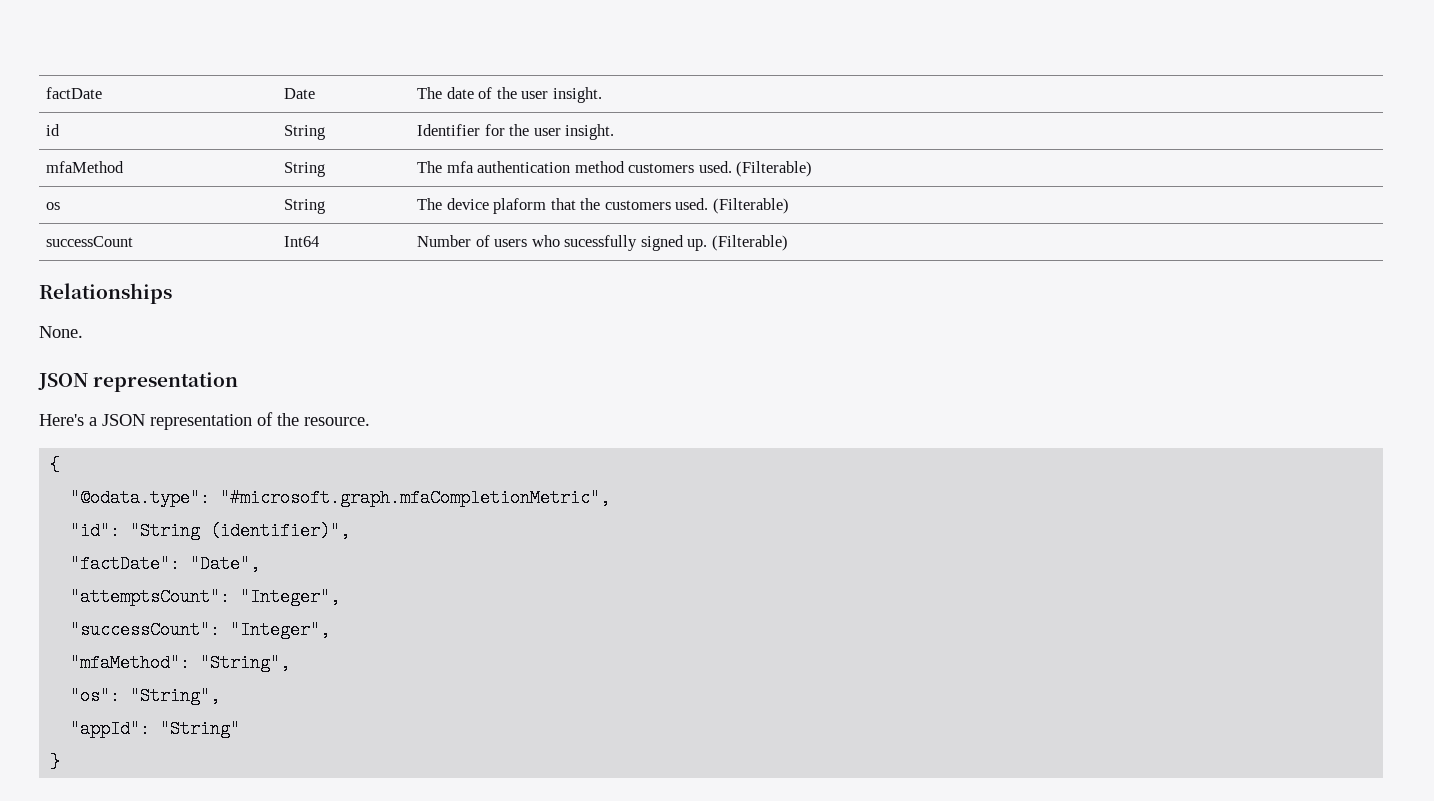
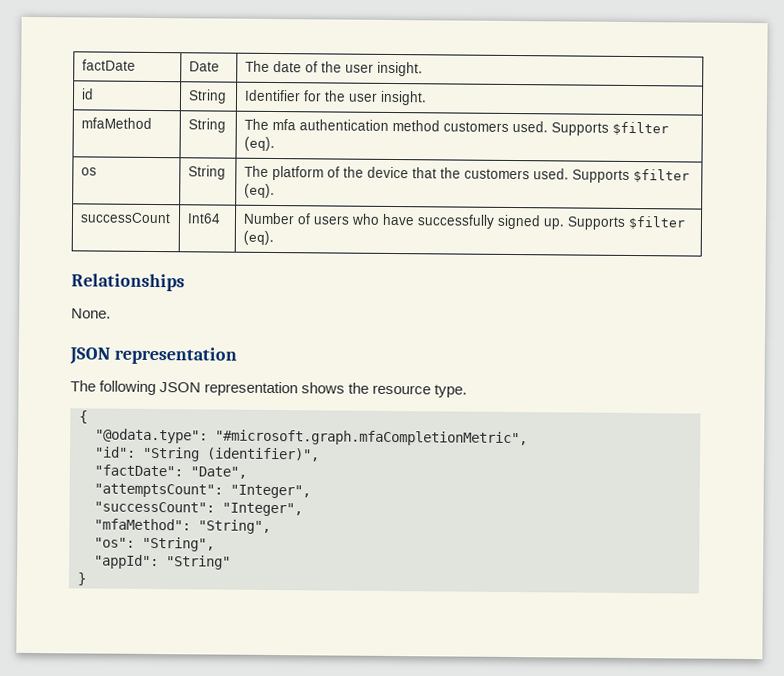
[736,161,813,177] (Filterable) -> [550,121,669,136] [243,136,275,152] Supports $filter (eq).
[446,198,547,214] device plaform -> [271,165,409,181] platform of the device
[712,198,789,214] (Filterable) -> [571,169,690,183] [243,183,275,199] Supports $filter (eq).
[564,235,788,251] [39,283,172,304] [39,326,83,338] [38,372,239,392] [39,412,370,430] sucessfully signed up. (Filterable) // Relationships // None. // JSON representation // Here's a JSON representation of the resource. -> [381,213,686,230] [242,230,274,246] [71,273,185,292] [71,308,111,319] [69,346,237,365] [70,380,468,398] have successfully signed up. Supports $filter (eq). // Relationships // None. // JSON representation // The following JSON representation shows the resource type.

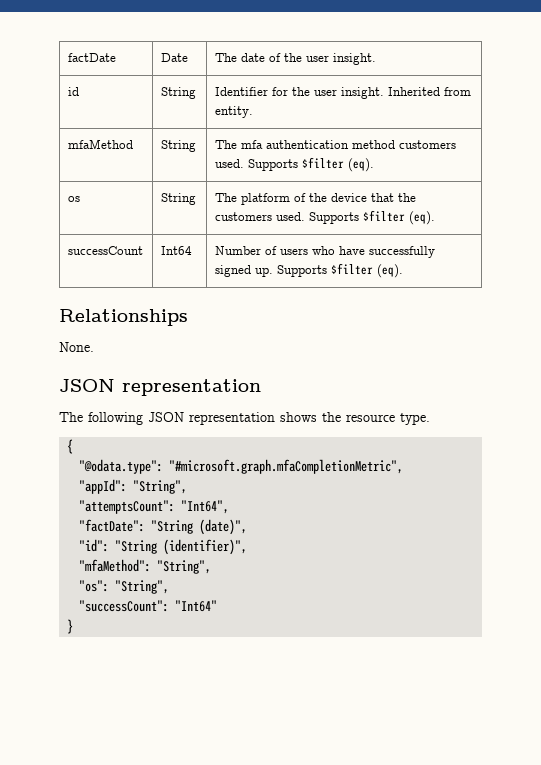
(427, 98) none -> [387,87,471,96] [214,106,253,118] Inherited from entity.
[94,446,320,462] [94,464,247,479] [94,483,311,499] [94,501,303,517] "id": "String (identifier)", // "factDate": "Date", // "attemptsCount": "Integer", // "successCount": "Integer", -> [79,479,188,494] [79,500,230,514] [79,519,248,535] [79,539,248,555] "appId": "String", // "attemptsCount": "Int64", // "factDate": "String (date)", // "id": "String (identifier)",
[94,554,231,570] "appId": "String" -> [79,600,218,612] "successCount": "Int64"

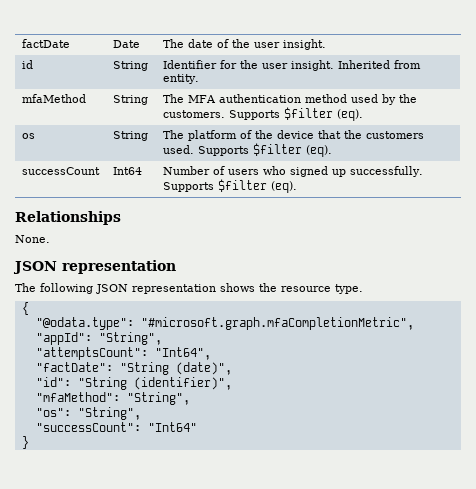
[240,140,263,149] mfa -> [187,95,216,103] MFA
[398,140,456,149] [214,159,244,168] customers used. -> [350,94,417,105] [162,110,225,118] used by the customers.
[338,246,435,258] [214,265,273,277] have successfully signed up. -> [289,166,423,177] signed up successfully.

